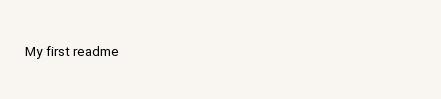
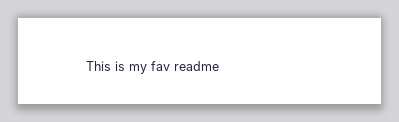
[25,46,70,59] My first -> [86,61,170,74] This is my fav

